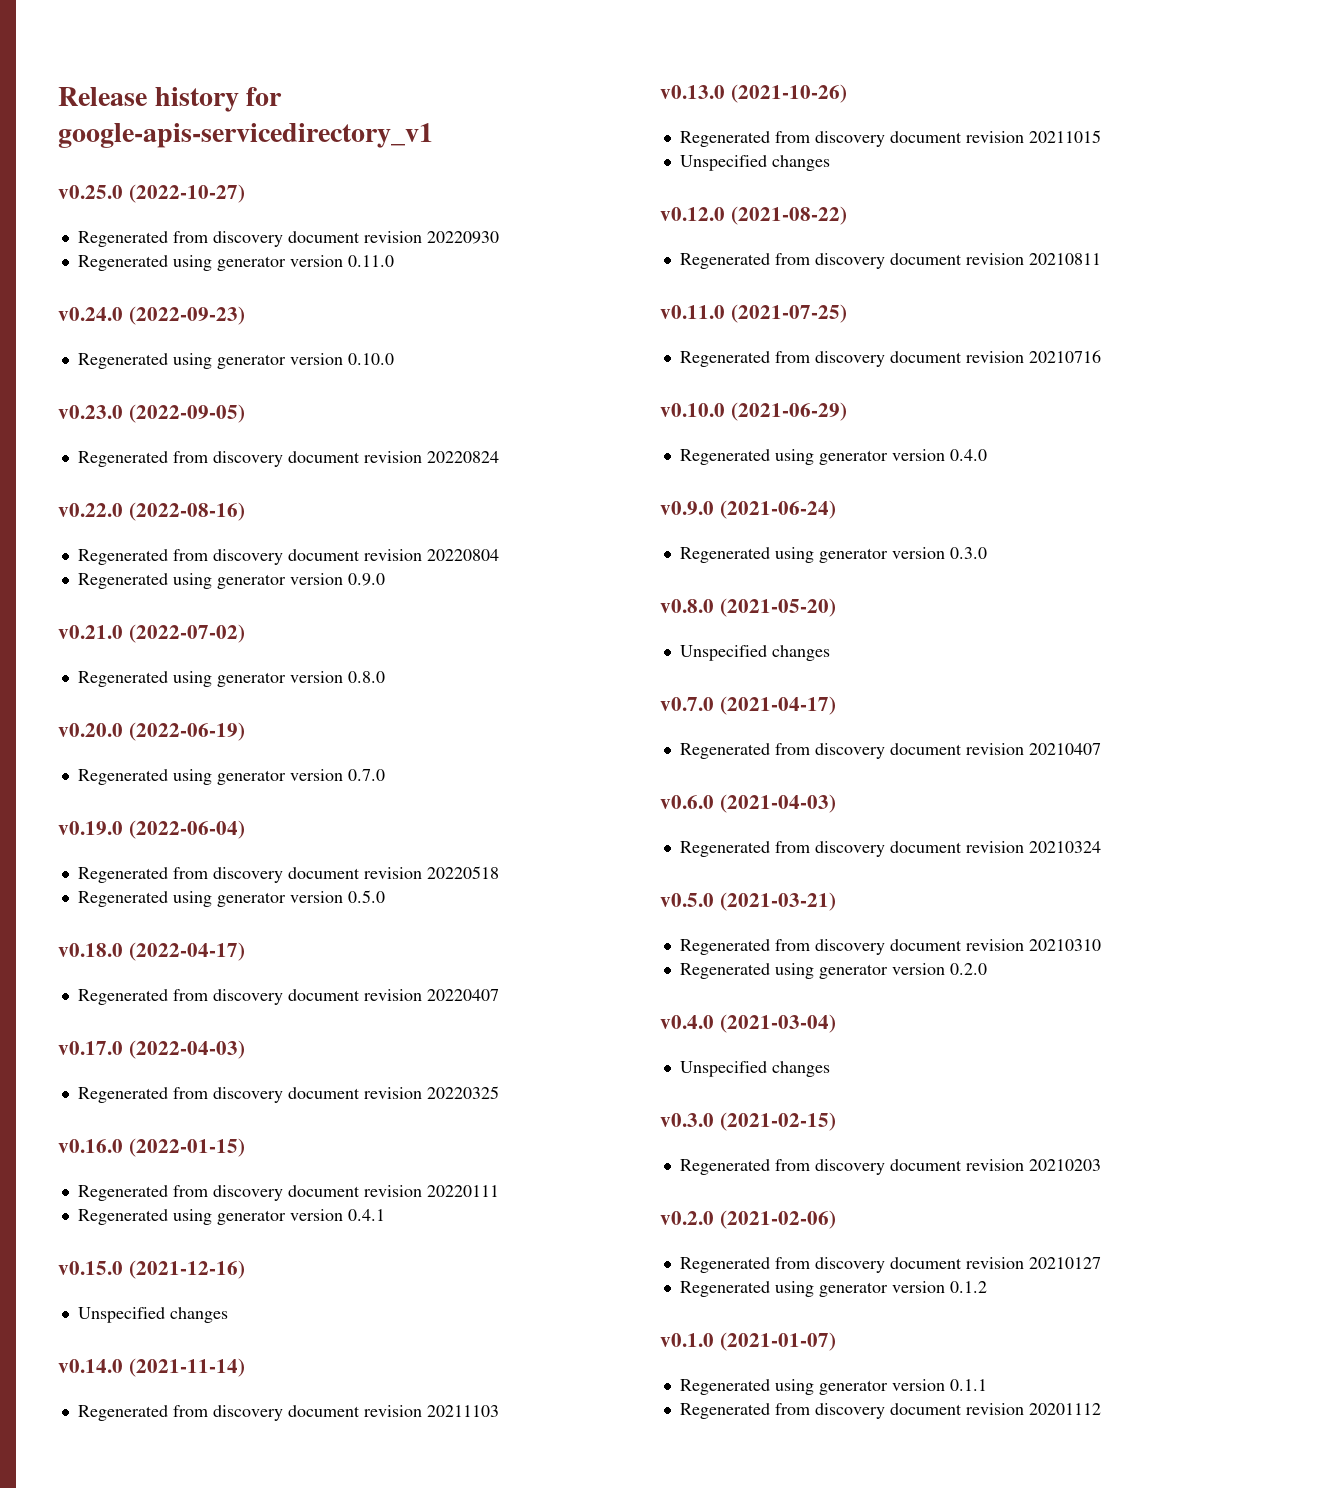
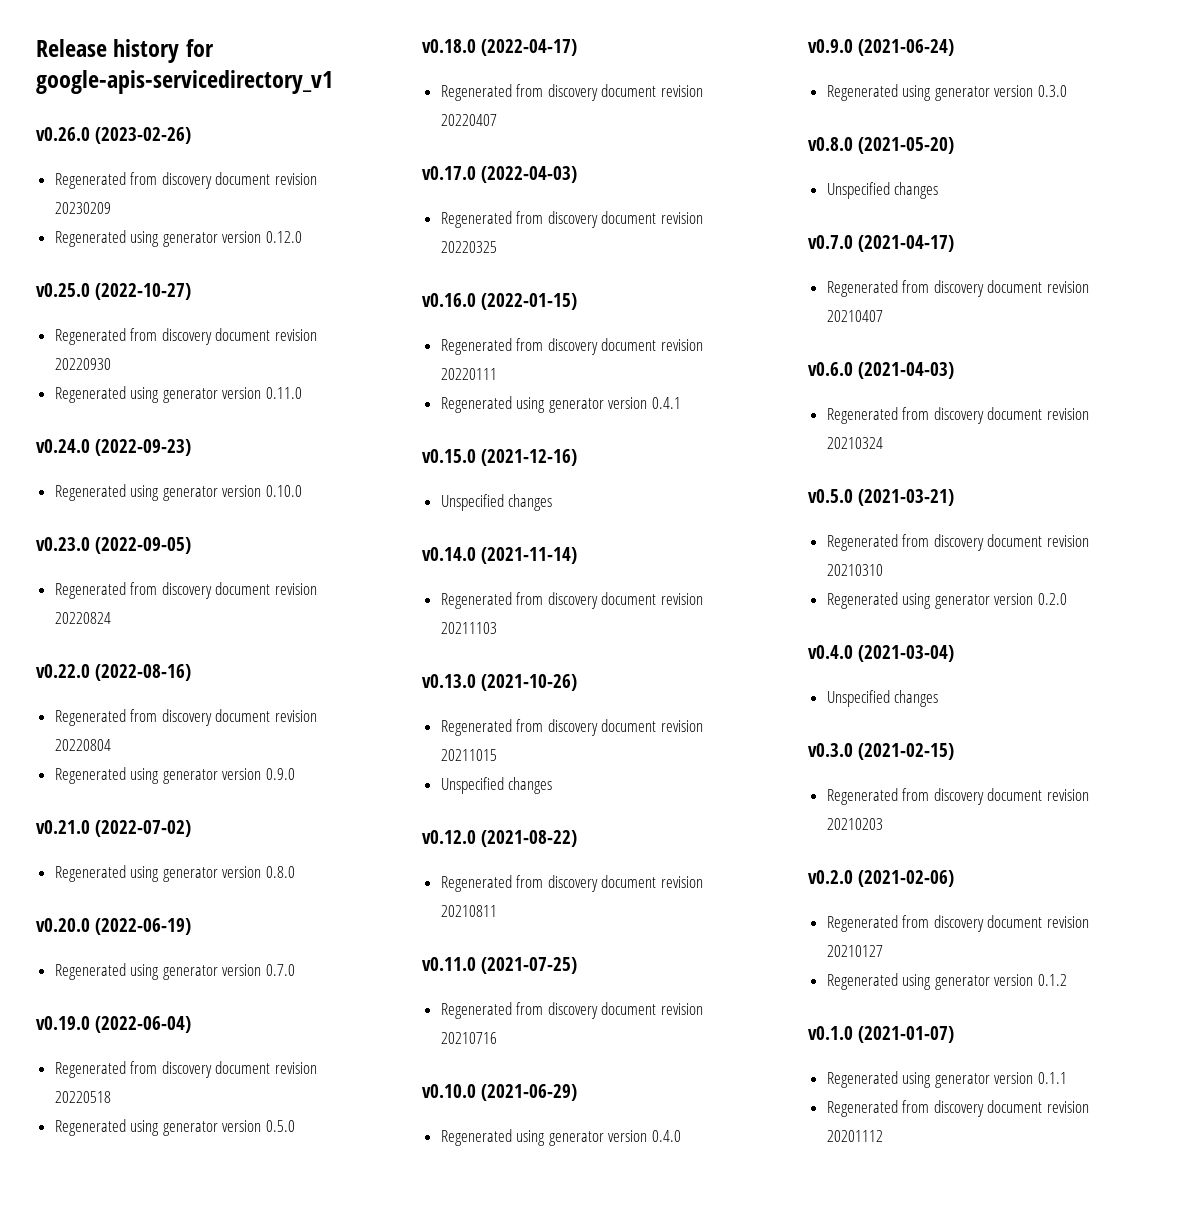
(433, 135) none -> [36,127,192,144] [54,172,318,189] [54,202,111,214] [54,230,303,247] // v0.26.0 (2023-02-26) // Regenerated from discovery document revision 20230209 // Regenerated using generator version 0.12.0

